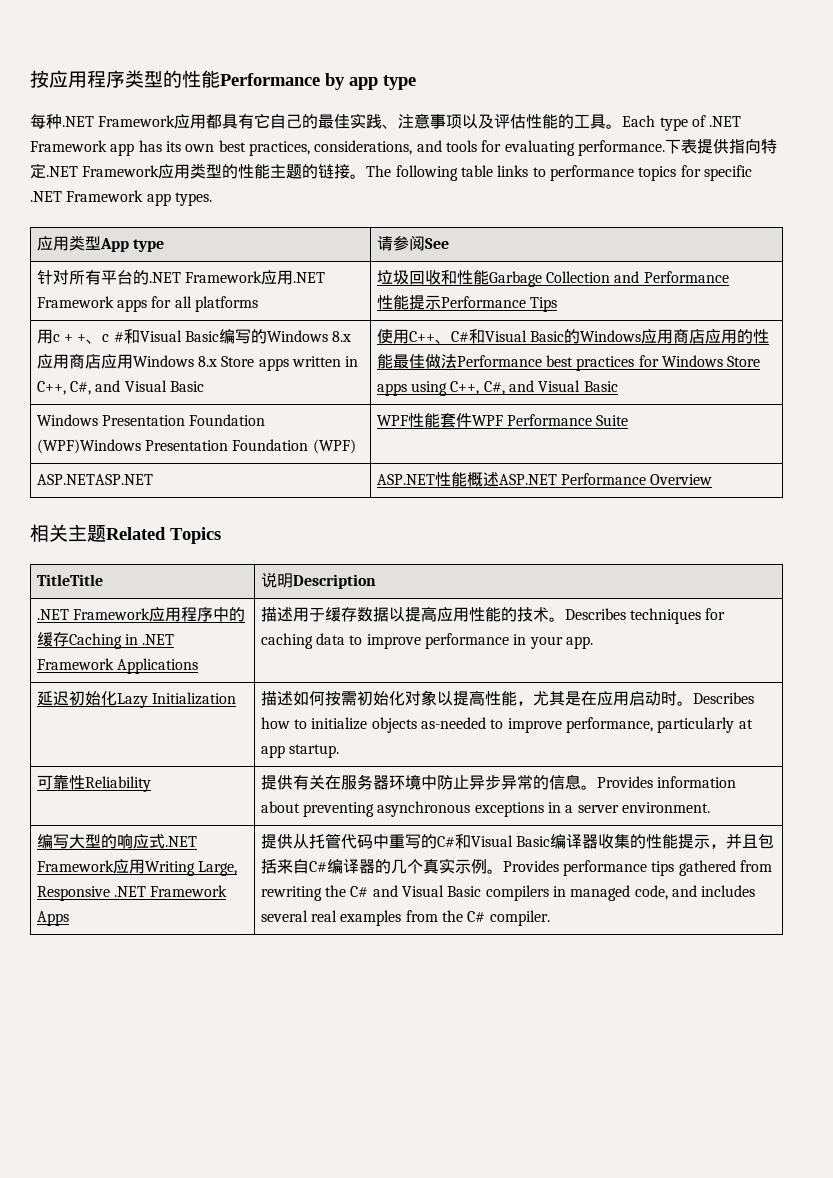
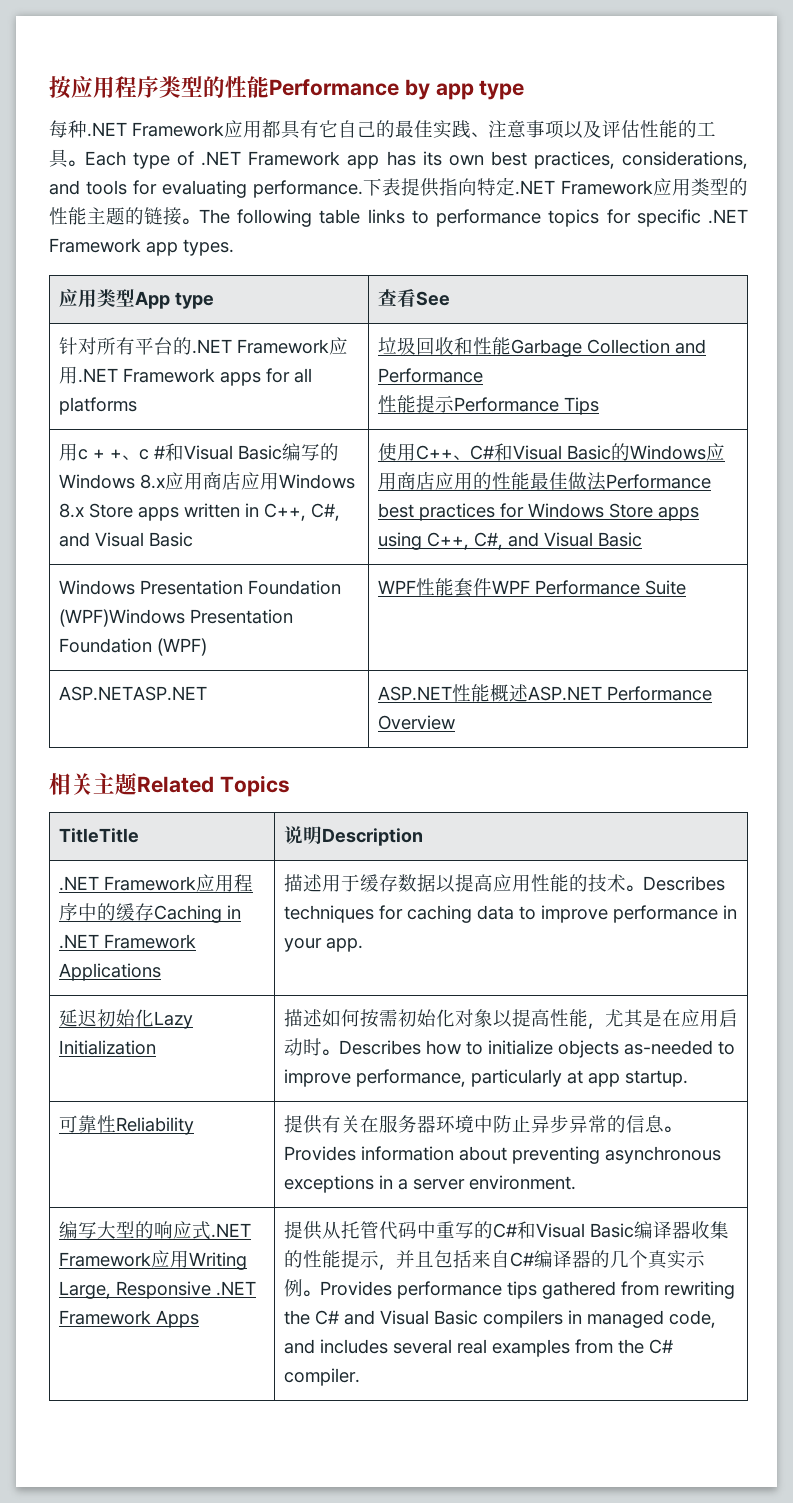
[376,235,425,251] 请参阅 -> [377,289,416,307] 查看

